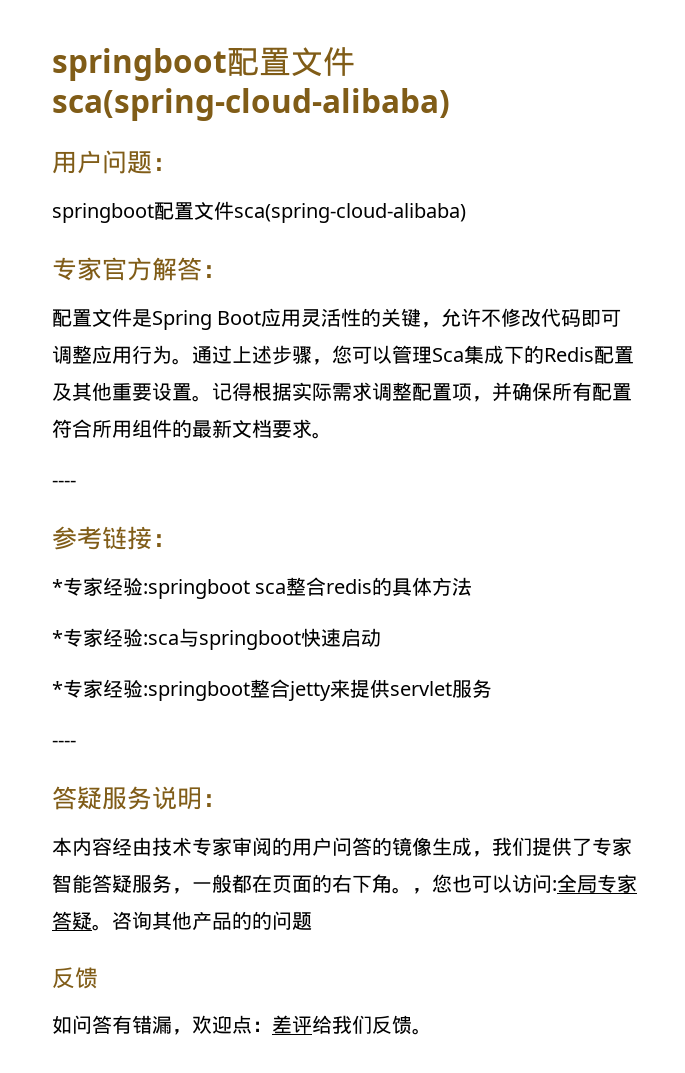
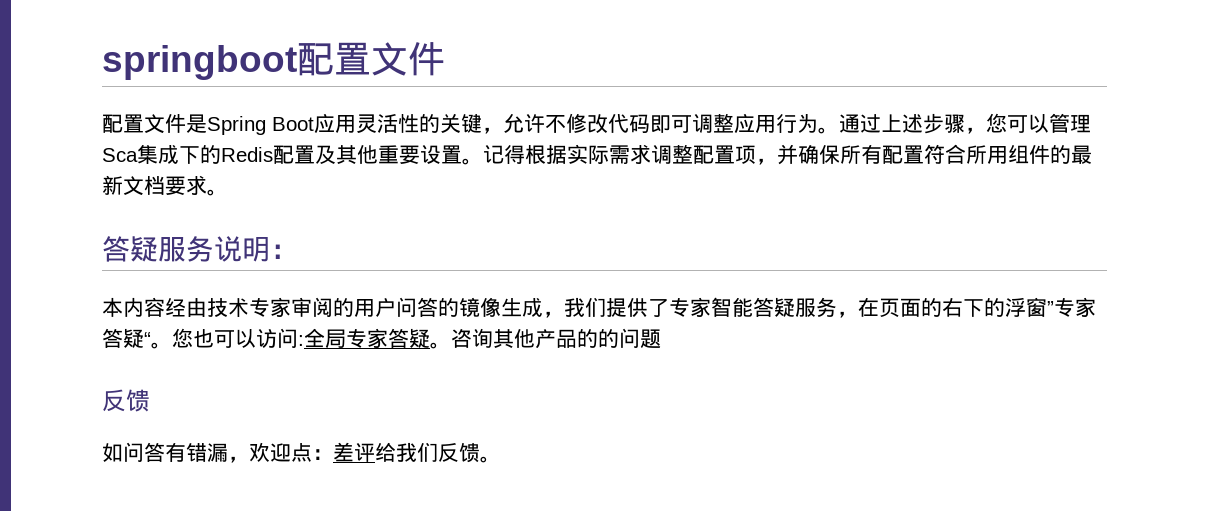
[52,47,355,81] [52,88,450,121] [52,150,177,174] [52,201,466,223] [52,257,227,281] springboot配置文件sca(spring-cloud-alibaba) // 用户问题： // springboot配置文件sca(spring-cloud-alibaba) // 专家官方解答： -> [102,42,445,80] springboot配置文件
[52,480,76,487] [52,526,177,550] [52,577,473,599] [52,628,381,650] [52,679,492,701] [52,740,76,747] // ---- // 参考链接： // *专家经验:springboot sca整合redis的具体方法 // *专家经验:sca与springboot快速启动 // *专家经验:springboot整合jetty来提供servlet服务 // ---- -> (228, 192) none
[192,874,252,893] 一般都 -> (858, 314) none
[372,874,432,894] 角。， -> [984,297,1096,317] [102,328,172,349] 的浮窗”专家答疑“。

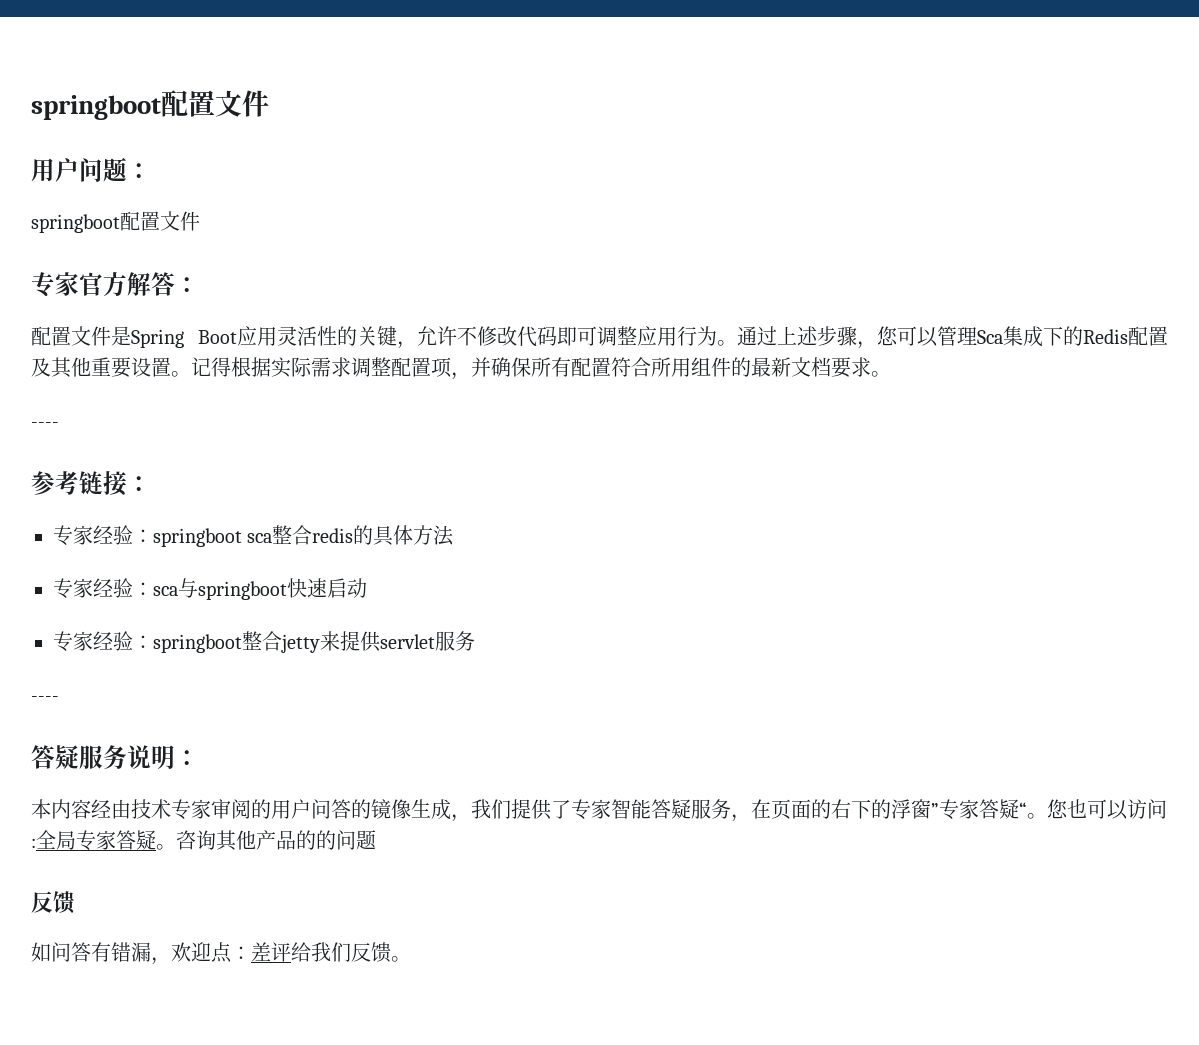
[102,42,445,80] springboot配置文件 -> [31,90,269,120] [31,157,151,182] [31,211,200,233] [31,272,199,297] springboot配置文件 // 用户问题： // springboot配置文件 // 专家官方解答：
(228, 192) none -> [31,422,59,428] [31,471,151,496] [53,525,455,547] [53,578,367,600] [53,631,475,653] [31,696,59,702] // ---- // 参考链接： // 专家经验：springboot sca整合redis的具体方法 // 专家经验：sca与springboot快速启动 // 专家经验：springboot整合jetty来提供servlet服务 // ----

